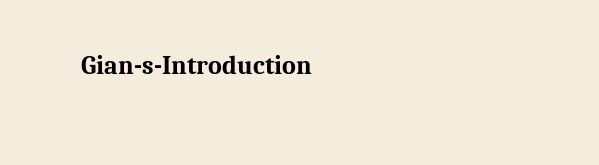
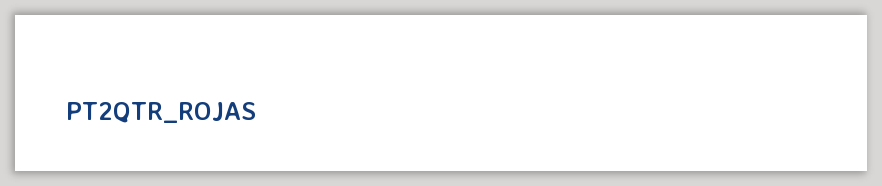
[81,55,312,74] Gian-s-Introduction -> [66,102,256,123] PT2QTR_ROJAS

